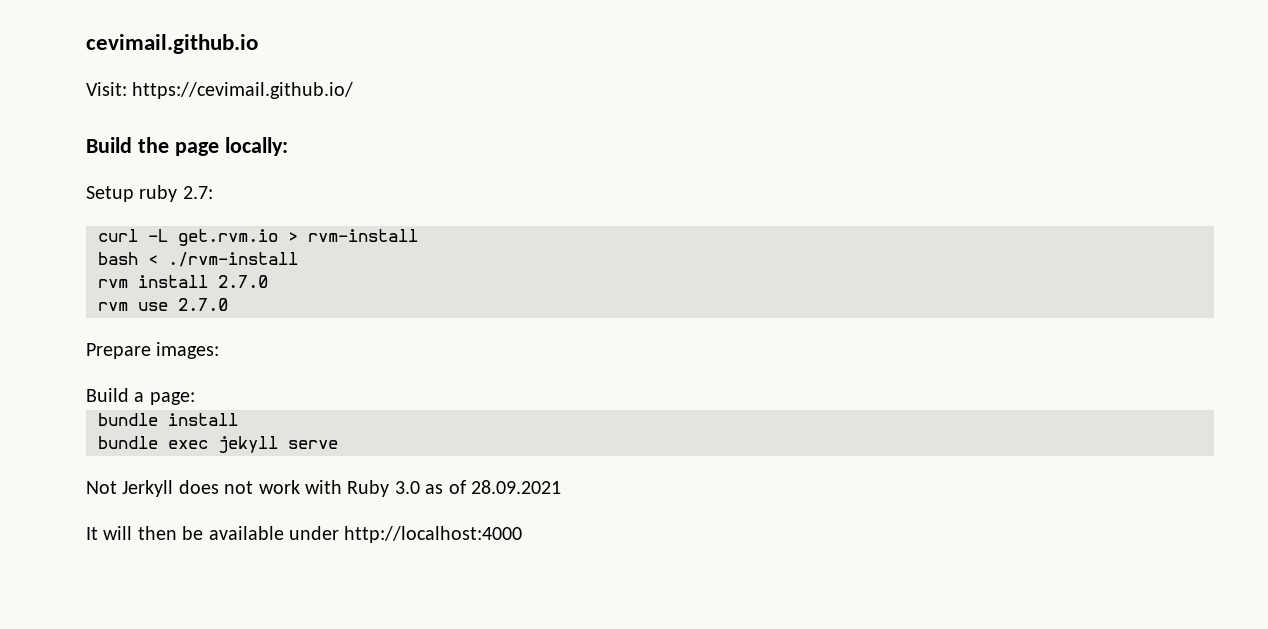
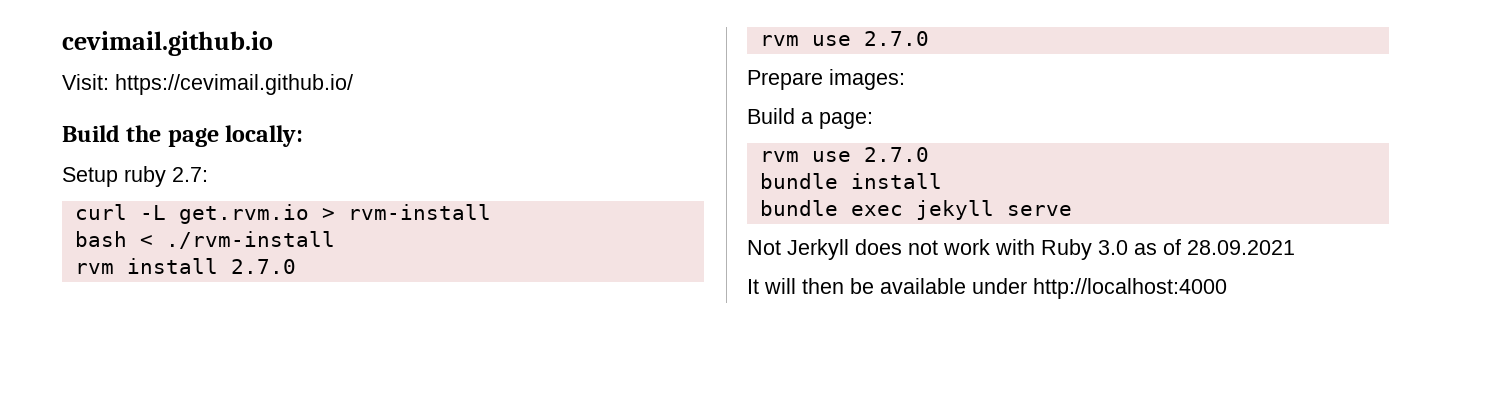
(195, 398) none -> [759,147,929,162] // rvm use 2.7.0

